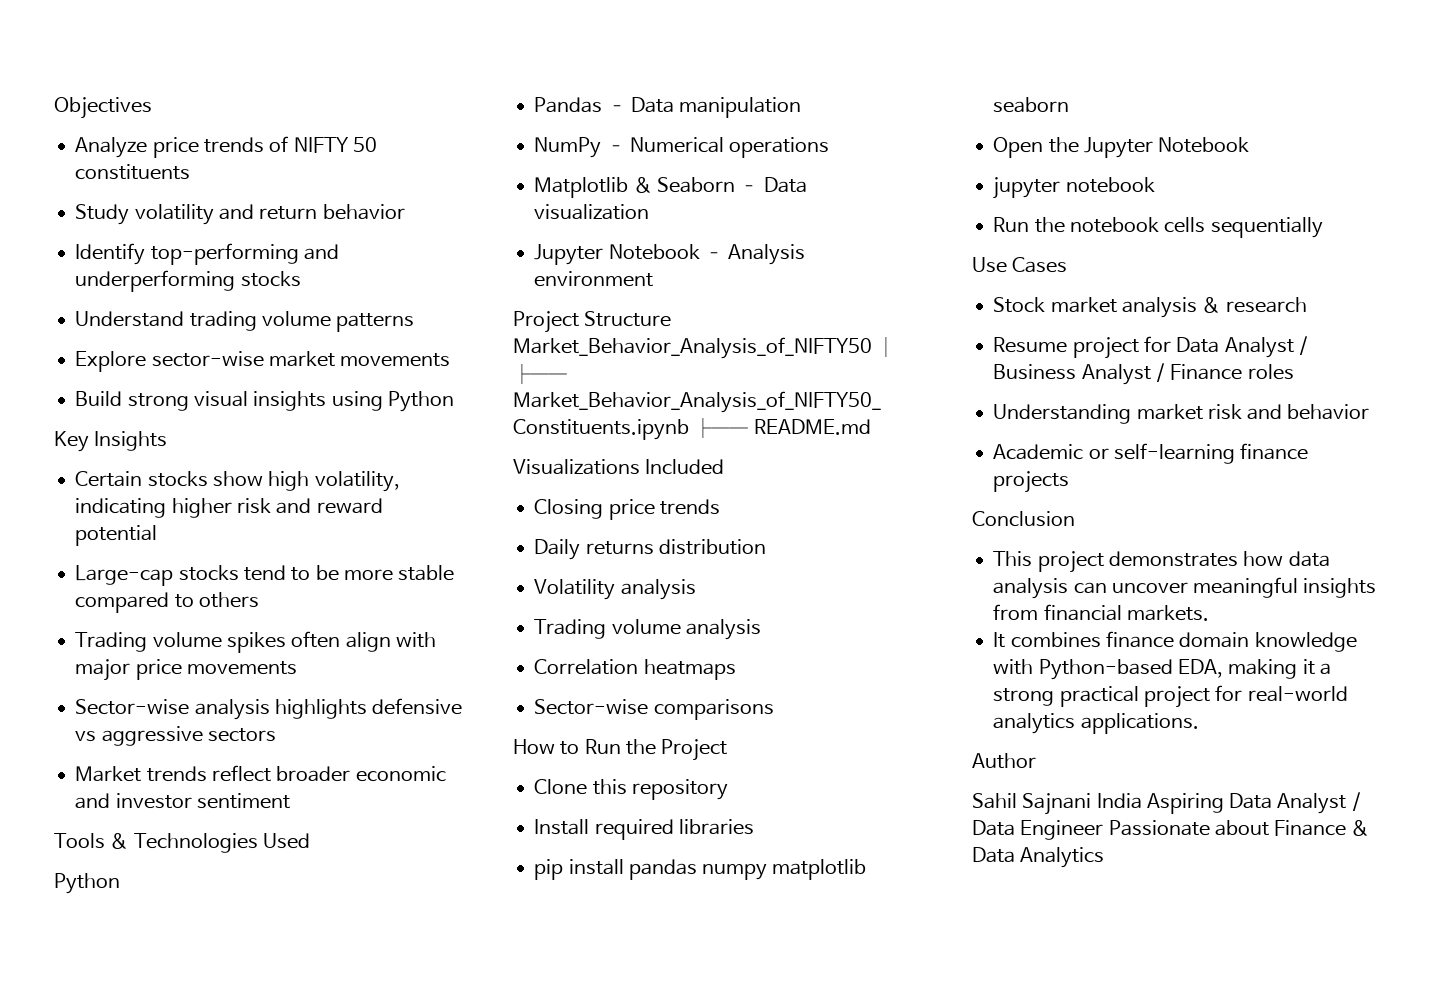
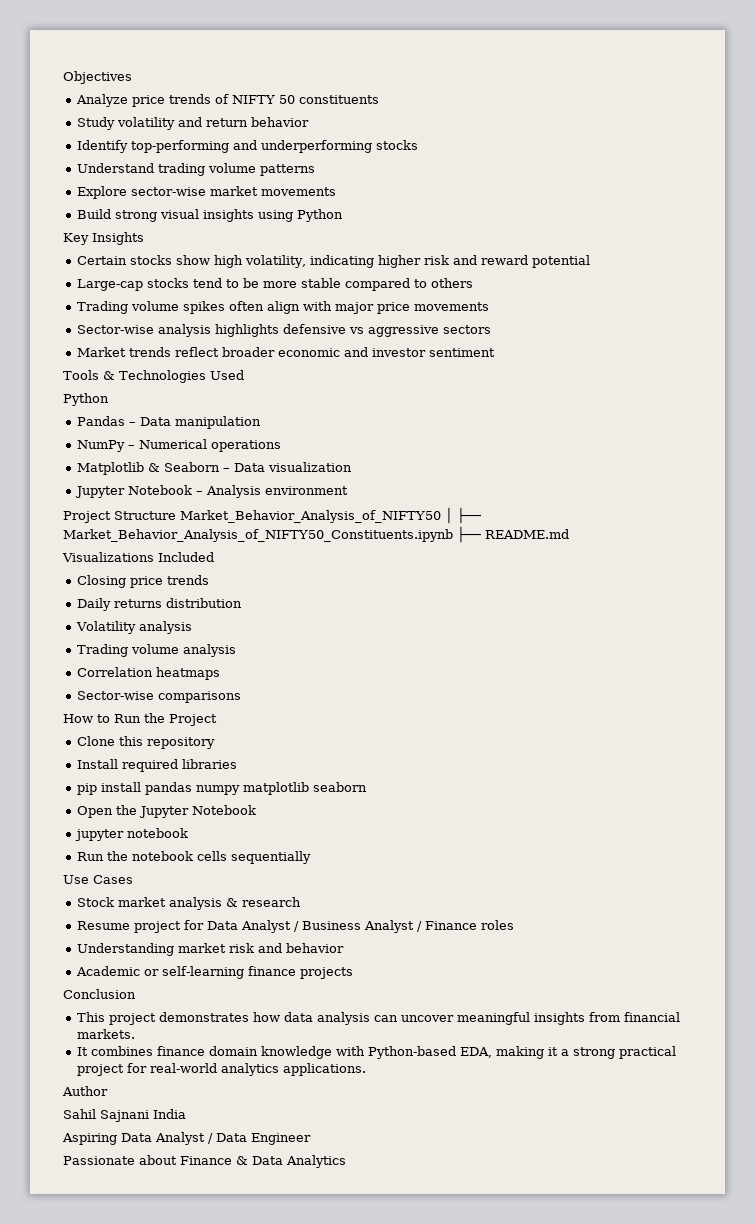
(1142, 801) none -> (186, 1114) //
(1104, 830) none -> (311, 1139) //

